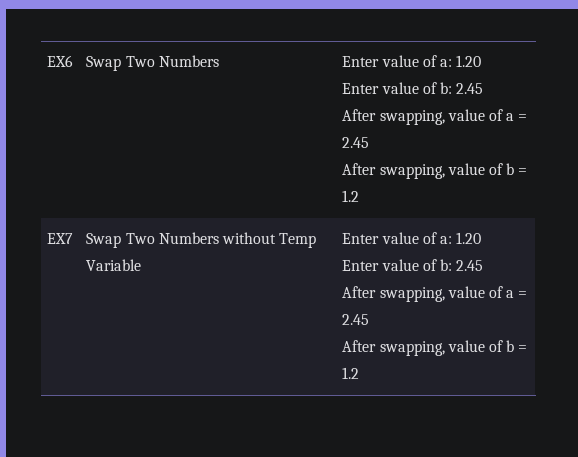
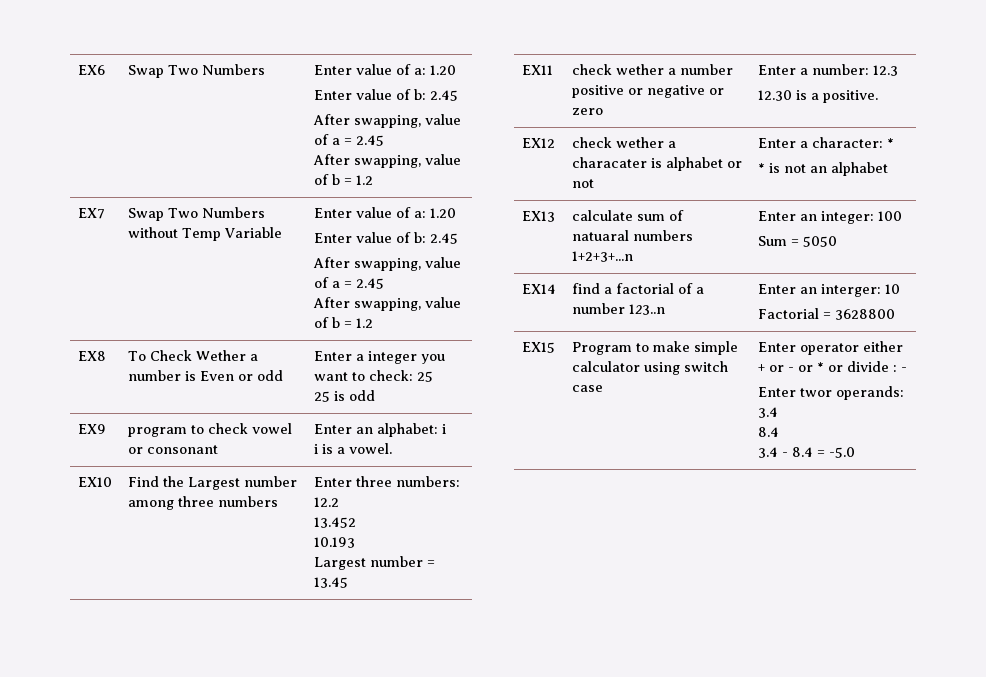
(360, 373) none -> [77,351,106,361] [127,350,258,361] [127,370,283,381] [313,351,445,364] [313,370,433,382] [313,390,375,402] [77,424,106,434] [127,423,292,437] [127,445,218,454] [313,423,446,437] [313,443,392,454] [77,477,112,487] [127,476,297,490] [127,496,278,510] [313,476,460,487] [313,497,339,507] [313,517,356,528] [313,537,355,548] [313,556,435,570] [313,577,348,588] [521,65,553,75] [571,64,733,75] [571,85,724,98] [571,108,603,115] [757,64,898,76] [757,90,878,103] [521,138,555,148] [571,137,676,148] [571,157,742,171] [571,179,594,188] [757,137,894,148] [757,162,888,176] [521,211,555,222] [571,210,684,221] [571,230,693,241] [571,251,633,262] [757,211,902,224] [757,236,837,247] [521,284,556,294] [571,283,704,294] [571,303,665,315] [757,284,900,297] [757,308,895,320] [521,342,555,353] [571,341,738,355] [571,361,728,375] [571,385,603,392] [757,341,903,355] [757,361,907,372] [757,386,904,400] [757,407,778,418] [757,427,779,437] [757,447,855,458] // EX8 | To Check Wether a number is Even or odd | Enter a integer you want to check: 25 // 25 is odd // EX9 | program to check vowel or consonant | Enter an alphabet: i // i is a vowel. // EX10 | Find the Largest number among three numbers | Enter three numbers: 12.2 // 13.452 // 10.193 // Largest number = 13.45 // EX11 | check wether a number positive or negative or zero | Enter a number: 12.3 // 12.30 is a positive. // EX12 | check wether a characater is alphabet or not | Enter a character: * // * is not an alphabet // EX13 | calculate sum of natuaral numbers 1+2+3+...n | Enter an integer: 100 // Sum = 5050 // EX14 | find a factorial of a number 123..n | Enter an interger: 10 // Factorial = 3628800 // EX15 | Program to make simple calculator using switch case | Enter operator either + or - or * or divide : - // Enter twor operands: 3.4 // 8.4 // 3.4 - 8.4 = -5.0

